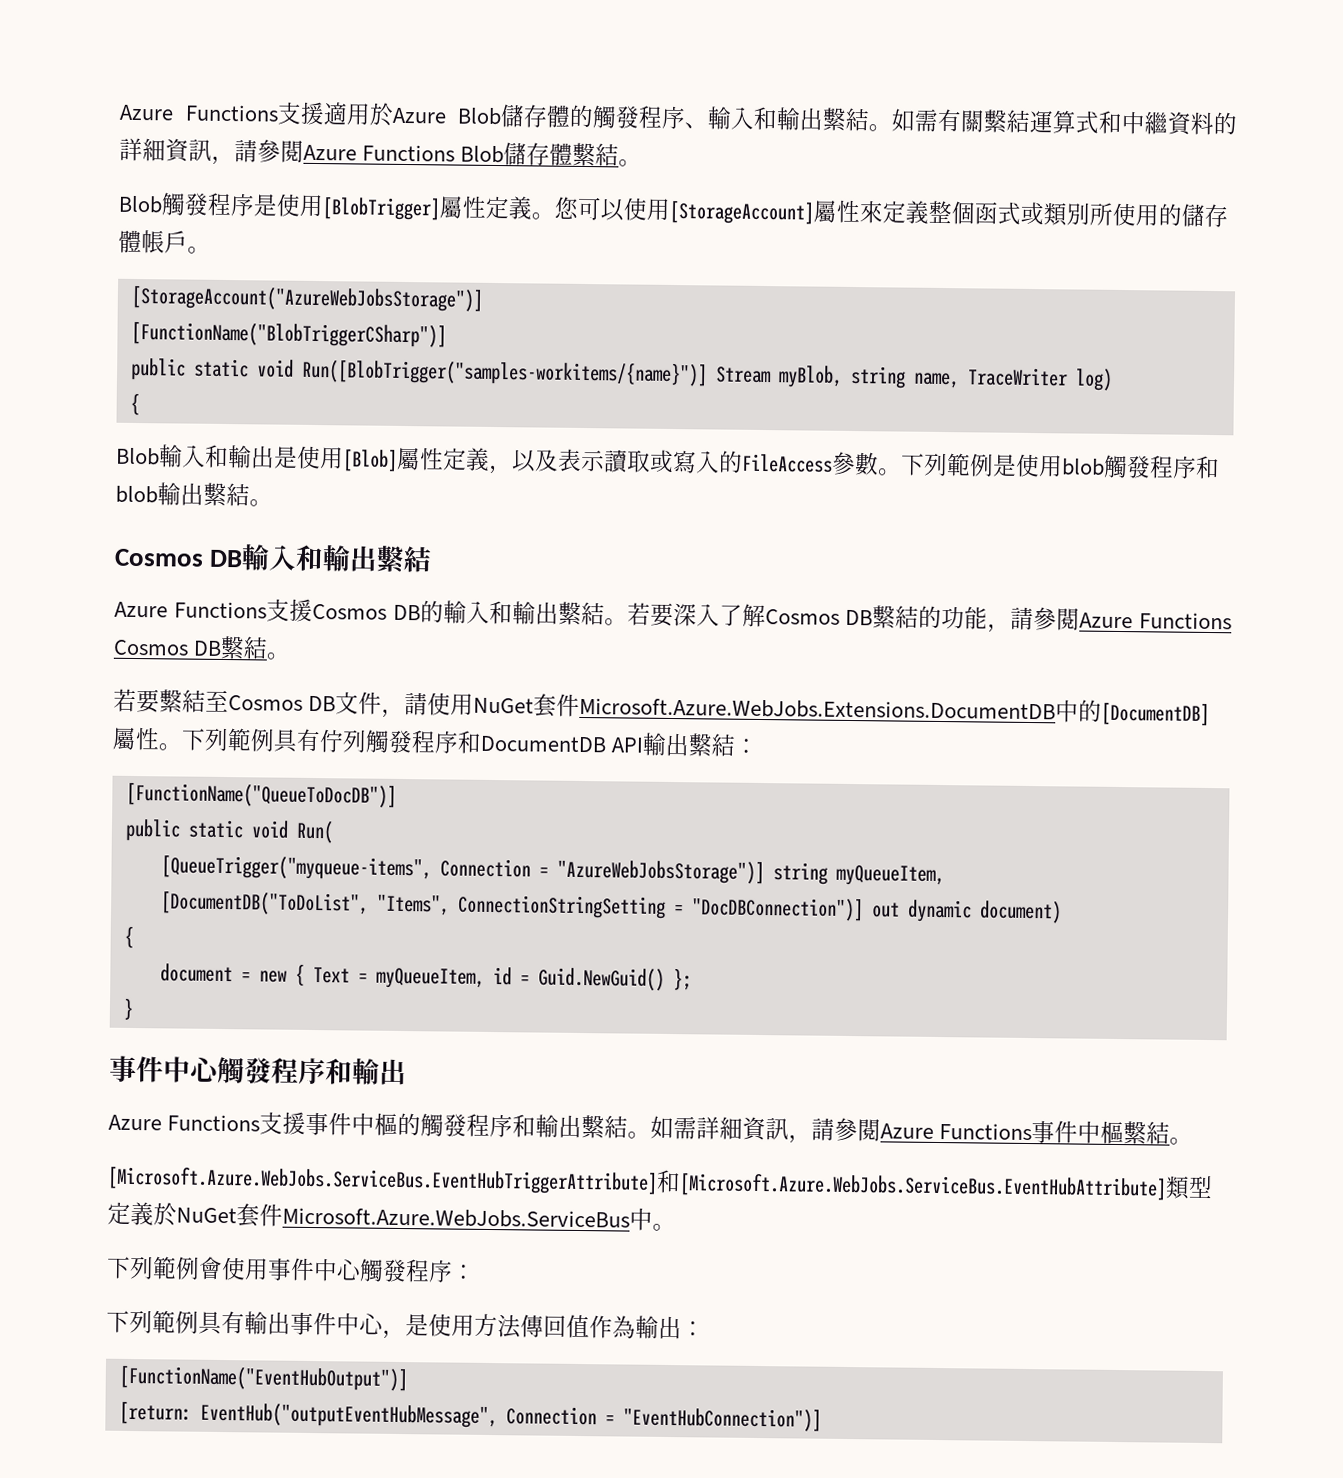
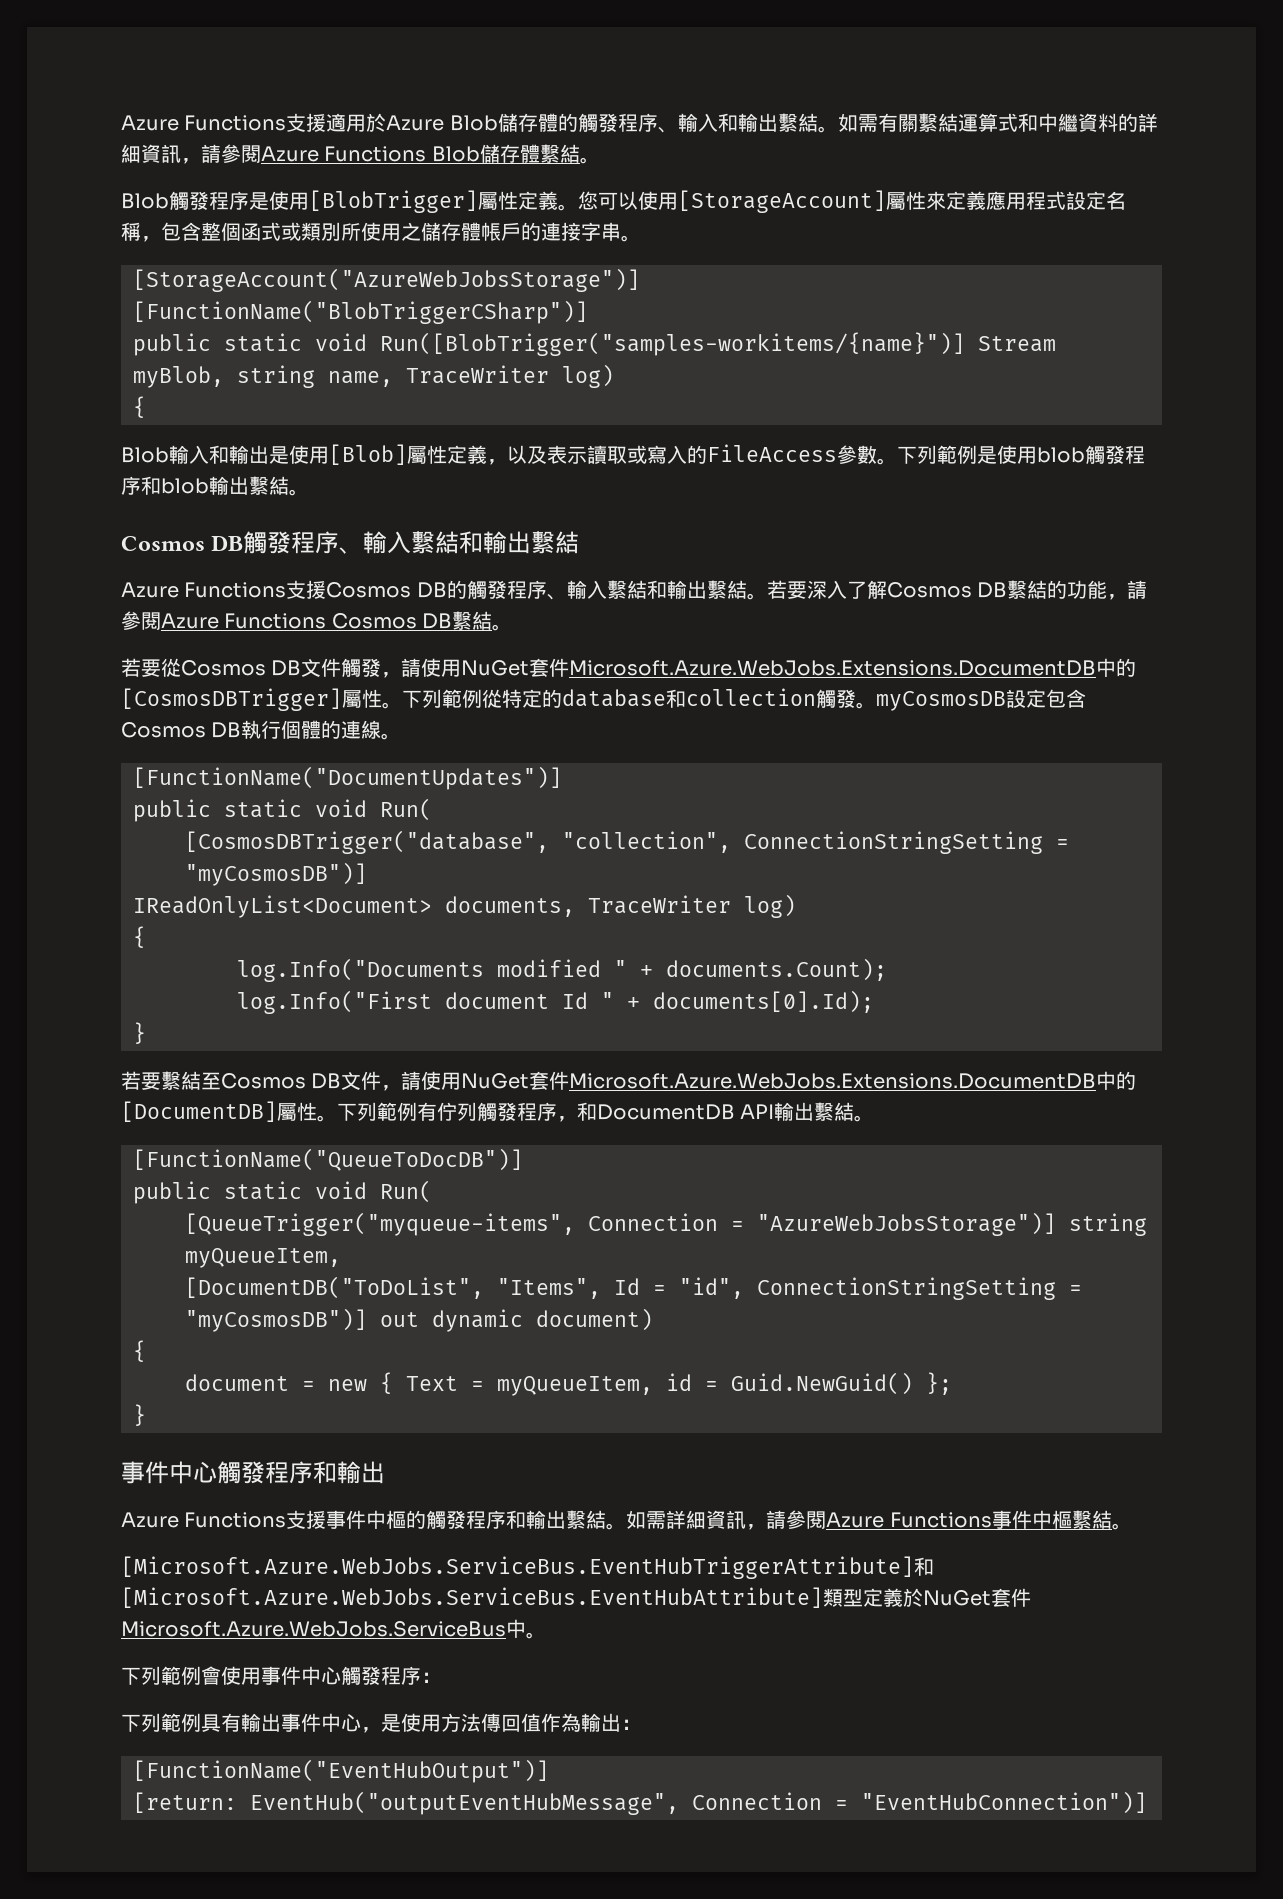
(930, 212) none -> [986,191,1126,210] [121,222,201,242] 應用程式設定名稱，包含
[1158,203,1183,226] 的 -> [401,222,421,241] 之
(188, 242) none -> [521,222,621,241] 的連接字串
[241,544,298,571] 輸入 -> [243,531,460,554] 觸發程序、輸入繫結
[442,600,490,624] 輸入 -> [466,580,647,600] 觸發程序、輸入繫結
(291, 656) none -> [121,658,1137,678] [121,688,1086,711] [121,720,402,740] [133,766,562,790] [133,798,432,822] [185,830,1069,854] [185,862,367,886] [133,894,796,918] [133,926,146,948] [237,958,887,982] [237,990,874,1014] [133,1022,146,1044] // 若要從Cosmos DB文件觸發，請使用NuGet套件Microsoft.Azure.WebJobs.Extensions.DocumentDB中的[CosmosDBTrigger]屬性。下列範例從特定的database和collection觸發。myCosmosDB設定包含Cosmos DB執行個體的連線。 // [FunctionName("DocumentUpdates")] // public static void Run( // [CosmosDBTrigger("database", "collection", ConnectionStringSetting = "myCosmosDB")] // IReadOnlyList<Document> documents, TraceWriter log) // { // log.Info("Documents modified " + documents.Count); // log.Info("First document Id " + documents[0].Id); // }
[273,729,299,753] 具 -> (417, 1111) none
(459, 742) none -> [557,1116,577,1122] ，
[734,738,760,754] ： -> [854,1115,875,1122] 。
[457,894,864,922] ConnectionStringSetting = "DocDBConnection")] -> [614,1277,1082,1300] [185,1308,367,1332] Id = "id", ConnectionStringSetting = "myCosmosDB")]

